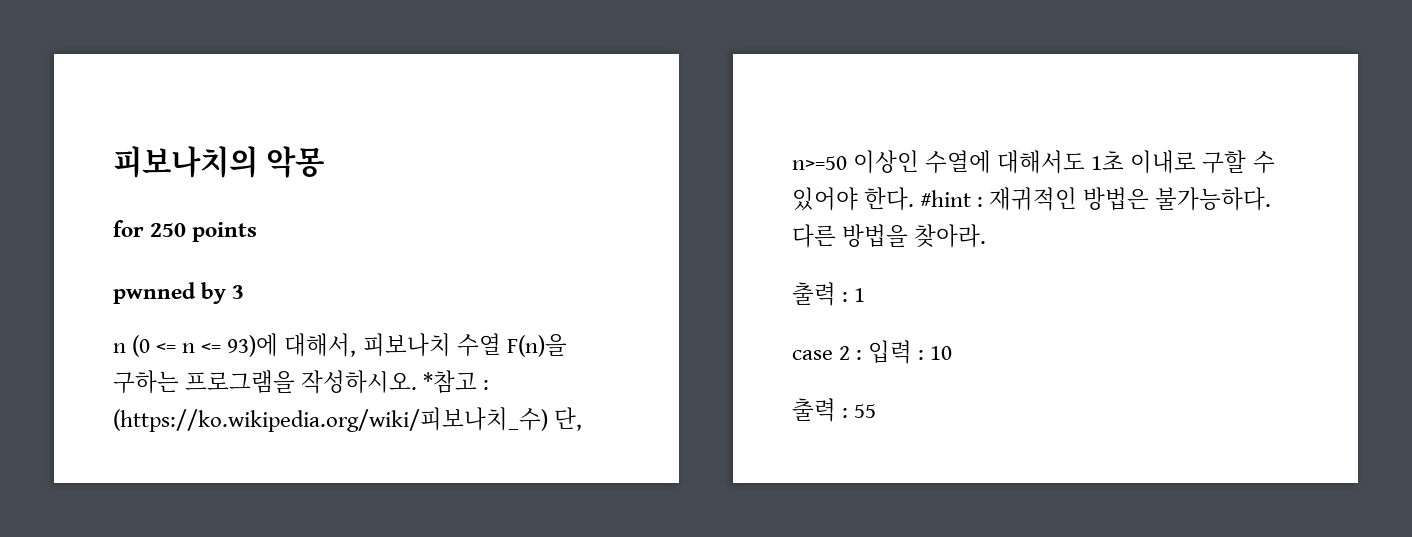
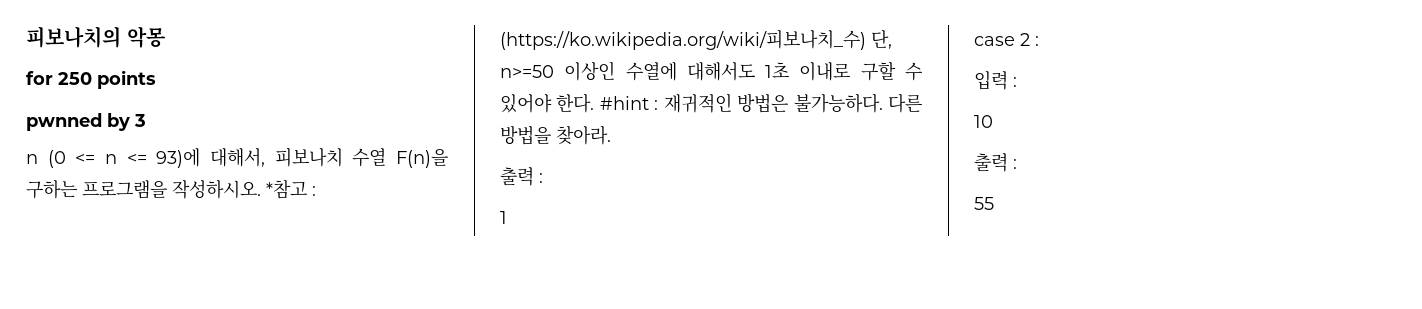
(849, 297) none -> (543, 178) //
(863, 355) none -> (1039, 41) //
(925, 355) none -> (1017, 82) //
(849, 413) none -> (1017, 164) //

